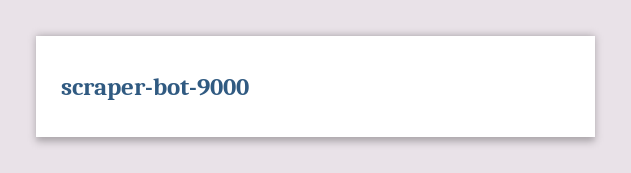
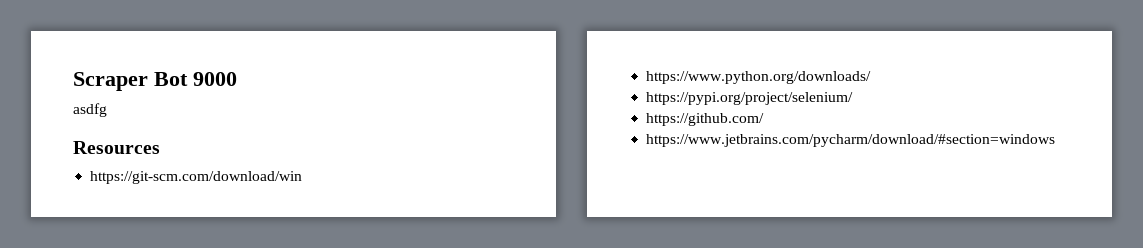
[61,78,249,100] scraper-bot-9000 -> [73,72,237,91] [73,103,107,117] [73,141,160,154] [90,171,303,184] [646,71,872,84] [646,92,854,105] [646,113,765,126] [646,134,1056,147] Scraper Bot 9000 // asdfg // Resources // https://git-scm.com/download/win // https://www.python.org/downloads/ // https://pypi.org/project/selenium/ // https://github.com/ // https://www.jetbrains.com/pycharm/download/#section=windows

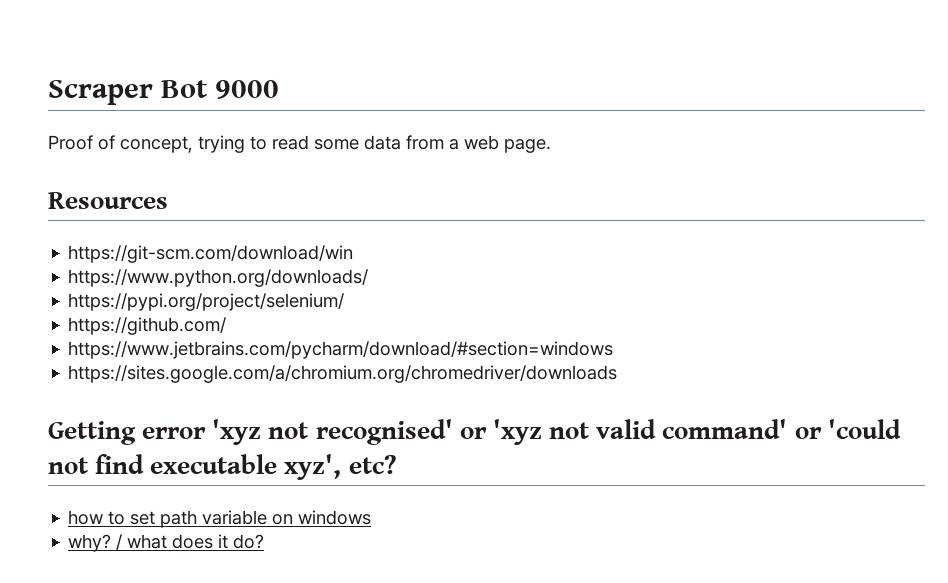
[73,103,107,117] asdfg -> [48,135,551,153] Proof of concept, trying to read some data from a web page.
(1056, 140) none -> [68,365,618,383] [48,419,901,445] [48,454,396,480] [68,510,372,528] [68,534,265,552] // https://sites.google.com/a/chromium.org/chromedriver/downloads // Getting error 'xyz not recognised' or 'xyz not valid command' or 'could not find executable xyz', etc? // how to set path variable on windows // why? / what does it do?

